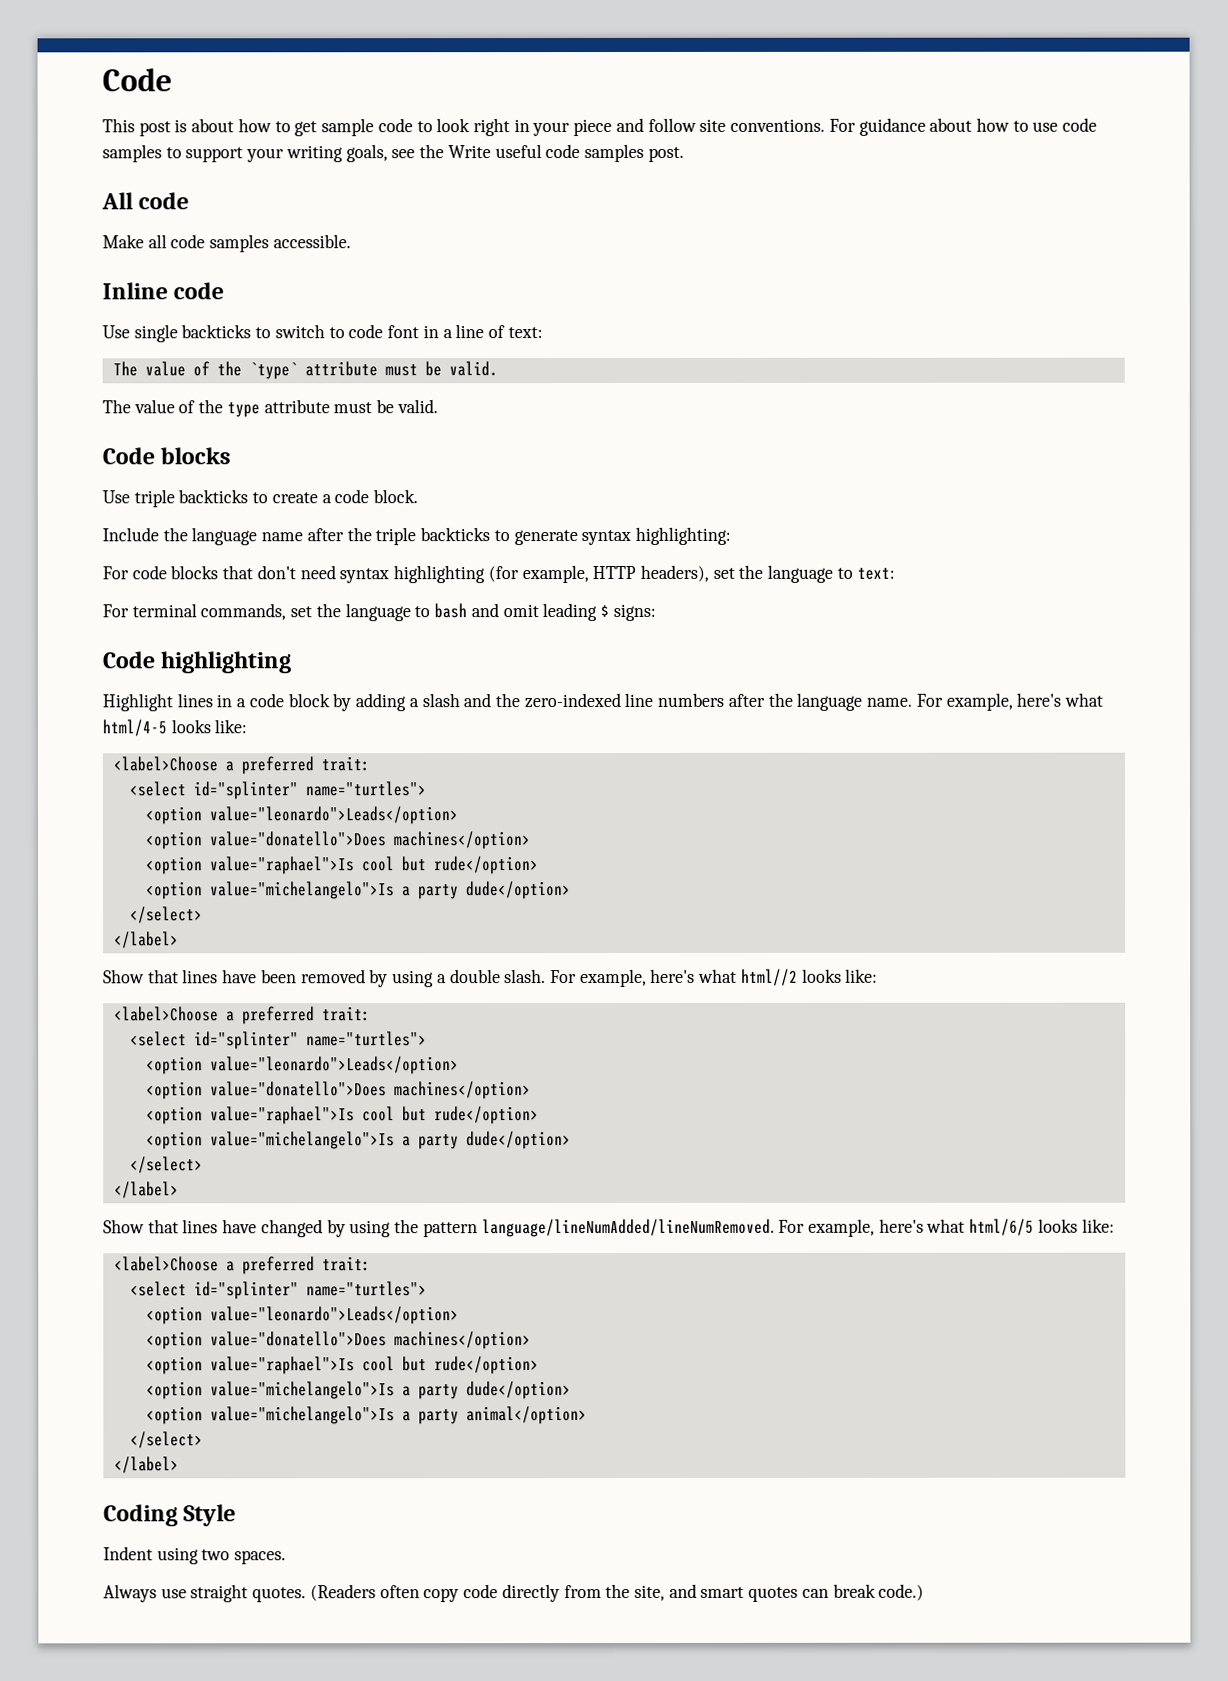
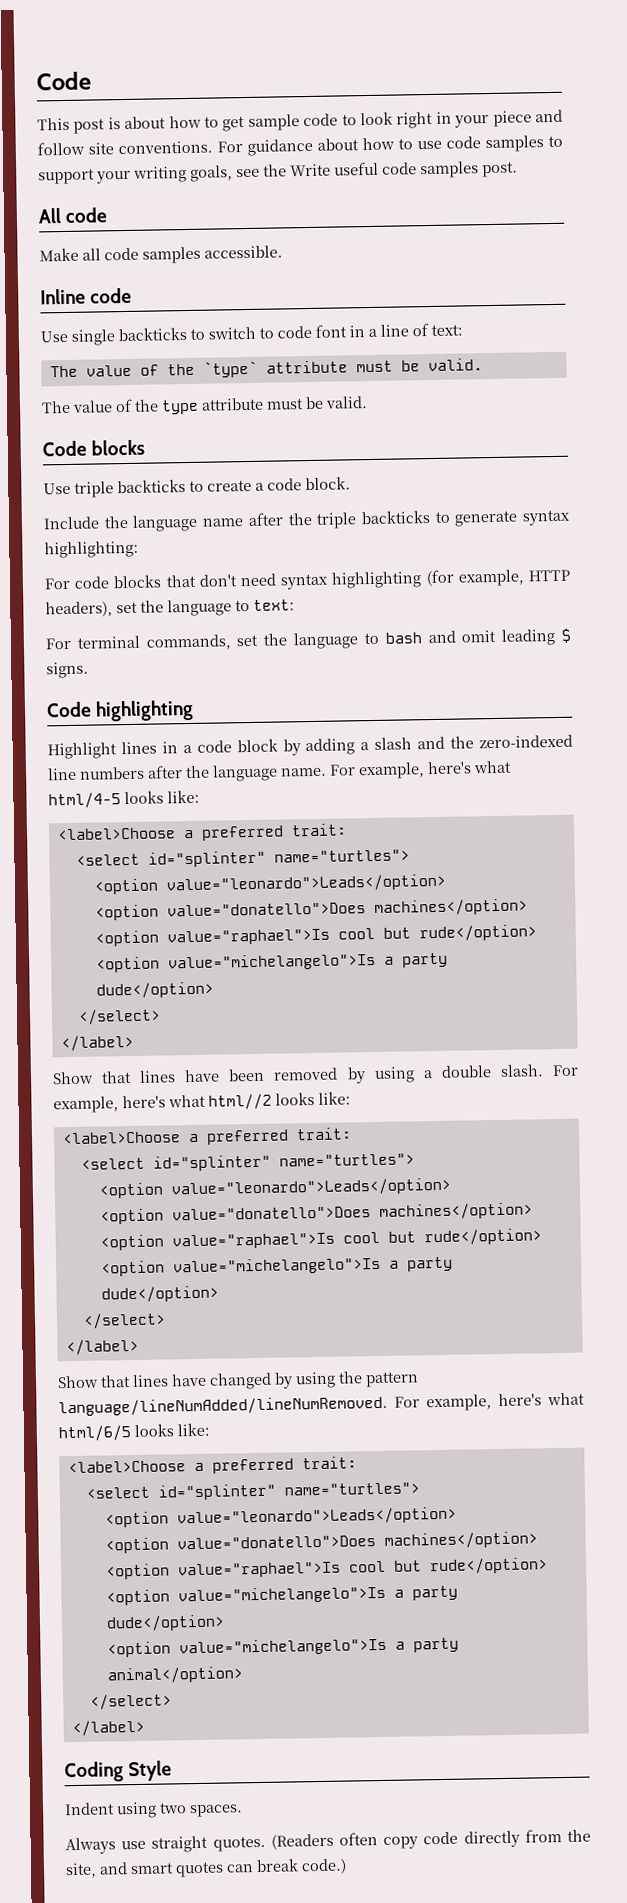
[612,603,656,622] signs: -> [46,661,89,679] signs.

